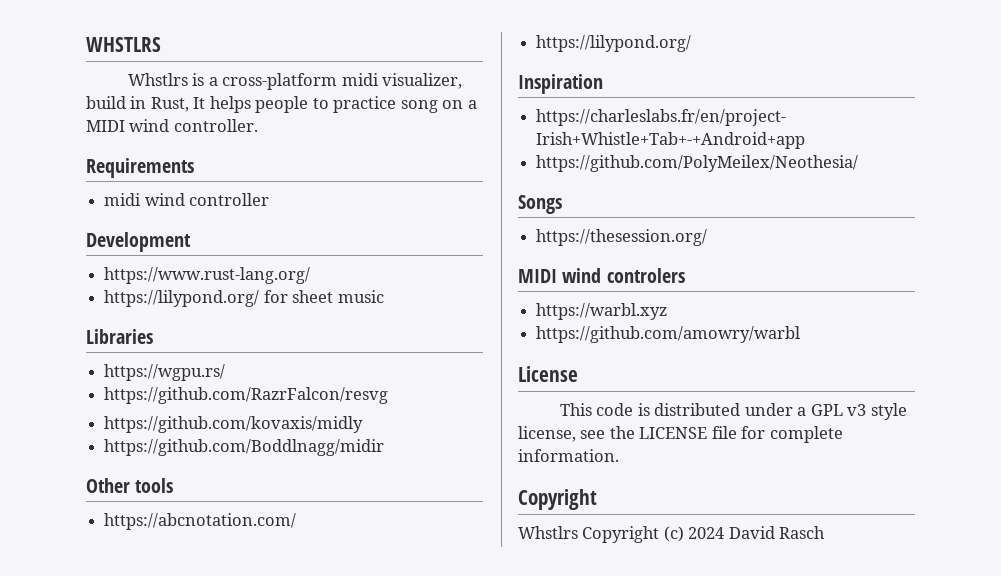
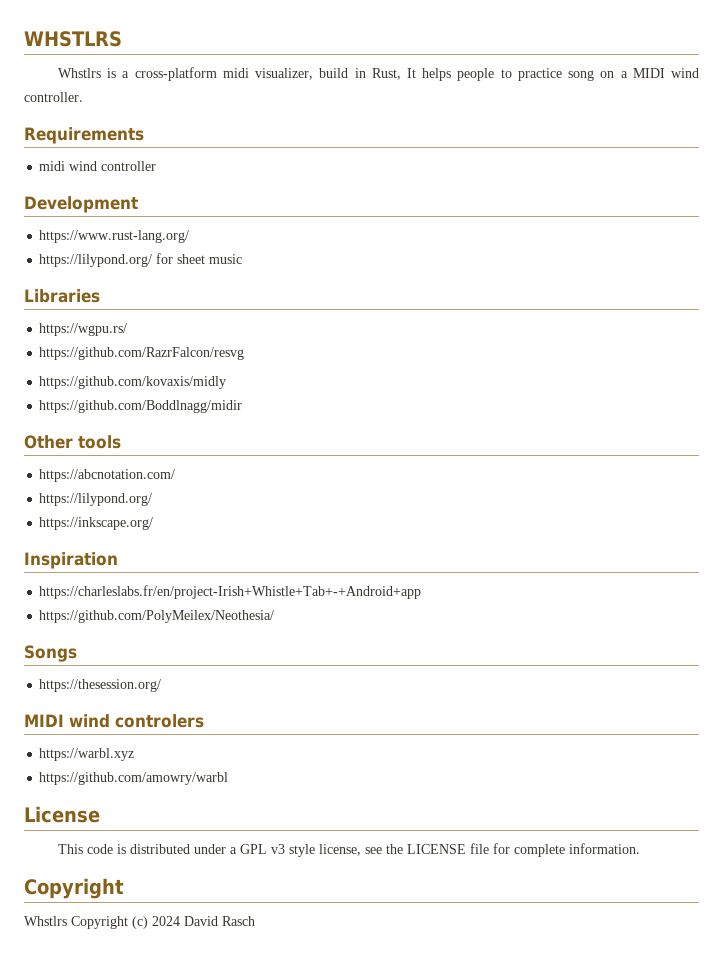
(692, 43) none -> [39,517,154,530] // https://inkscape.org/

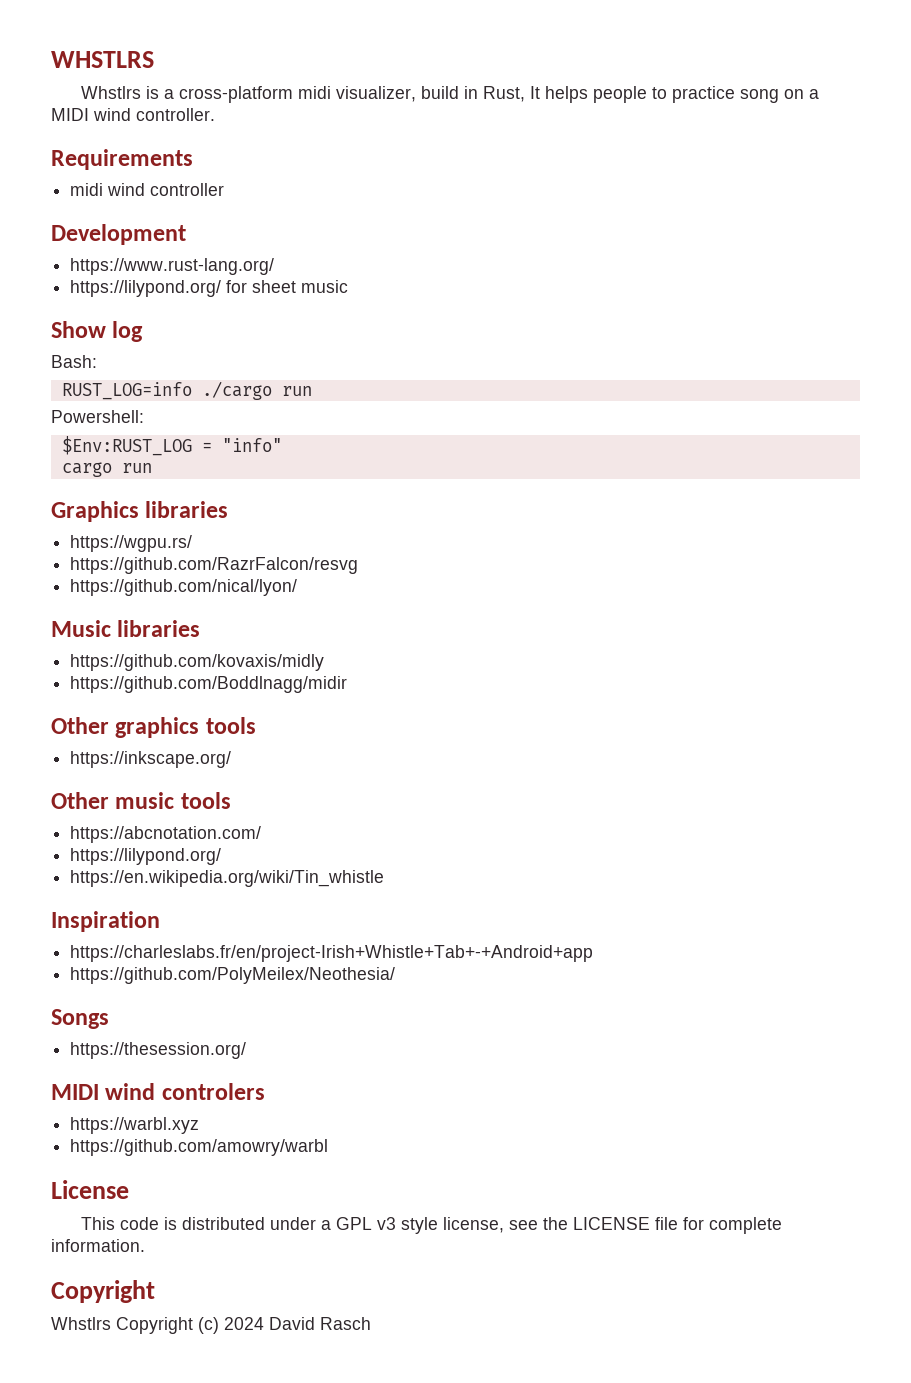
[24,289,100,303] Libraries -> [51,321,144,342] [51,355,97,368] [61,381,312,400] [51,410,144,423] [61,436,282,456] [61,462,152,477] [51,501,229,522] Show log // Bash: // RUST_LOG=info ./cargo run // Powershell: // $Env:RUST_LOG = "info" // cargo run // Graphics libraries
(245, 353) none -> [70,579,298,596] [51,620,201,637] // https://github.com/nical/lyon/ // Music libraries
(73, 442) none -> [115,717,256,738] [70,751,232,768] [51,792,175,809] graphics tools // https://inkscape.org/ // Other music
[39,517,154,530] https://inkscape.org/ -> [70,870,385,887] https://en.wikipedia.org/wiki/Tin_whistle

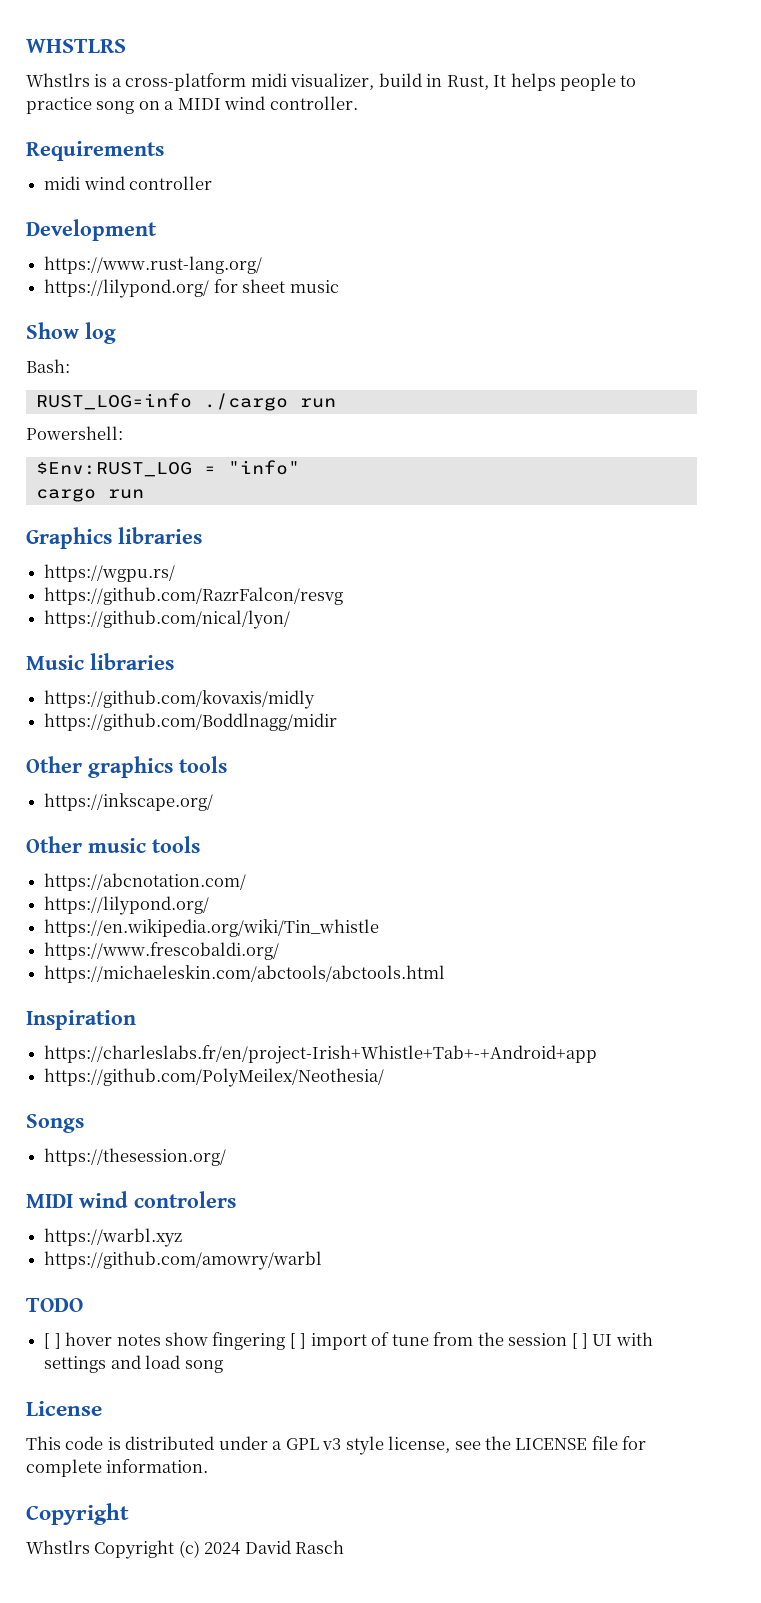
(385, 878) none -> [44,942,280,960] [44,965,446,983] // https://www.frescobaldi.org/ // https://michaeleskin.com/abctools/abctools.html
(329, 1147) none -> [26,1298,83,1312] [44,1332,653,1350] [44,1355,223,1373] // TODO // [ ] hover notes show fingering [ ] import of tune from the session [ ] UI with settings and load song

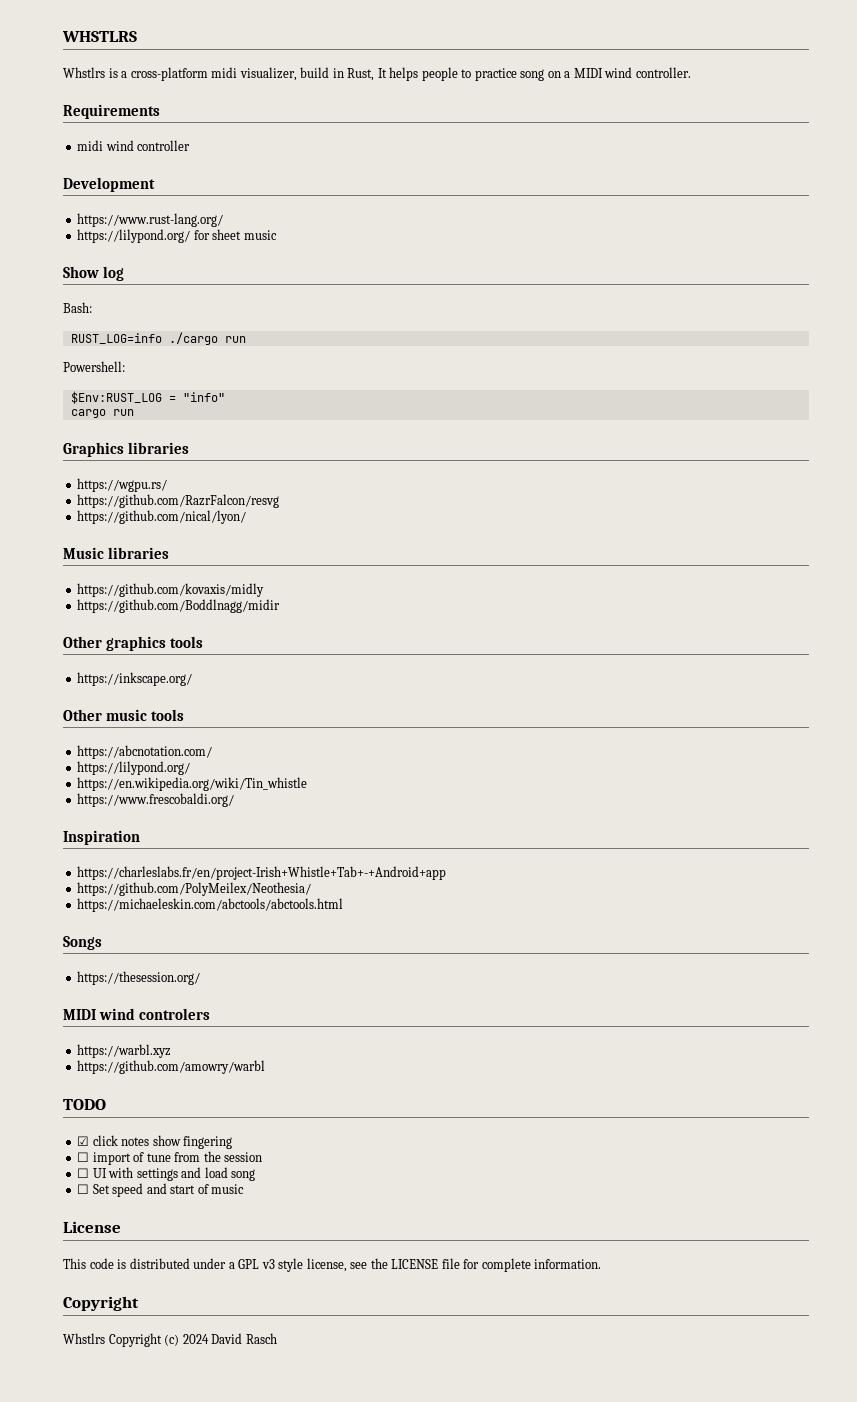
[44,965,446,983] // https://michaeleskin.com/abctools/abctools.html -> (235, 800) none
(385, 1077) none -> [77,898,344,912] // https://michaeleskin.com/abctools/abctools.html
[44,1332,113,1349] [ ] hover -> [77,1135,118,1146] ☑ click
[289,1333,307,1349] [ ] -> [77,1152,90,1162] // ☐
[571,1333,588,1349] [ ] -> [77,1168,90,1178] // ☐
(223, 1366) none -> [77,1183,245,1197] // ☐ Set speed and start of music

